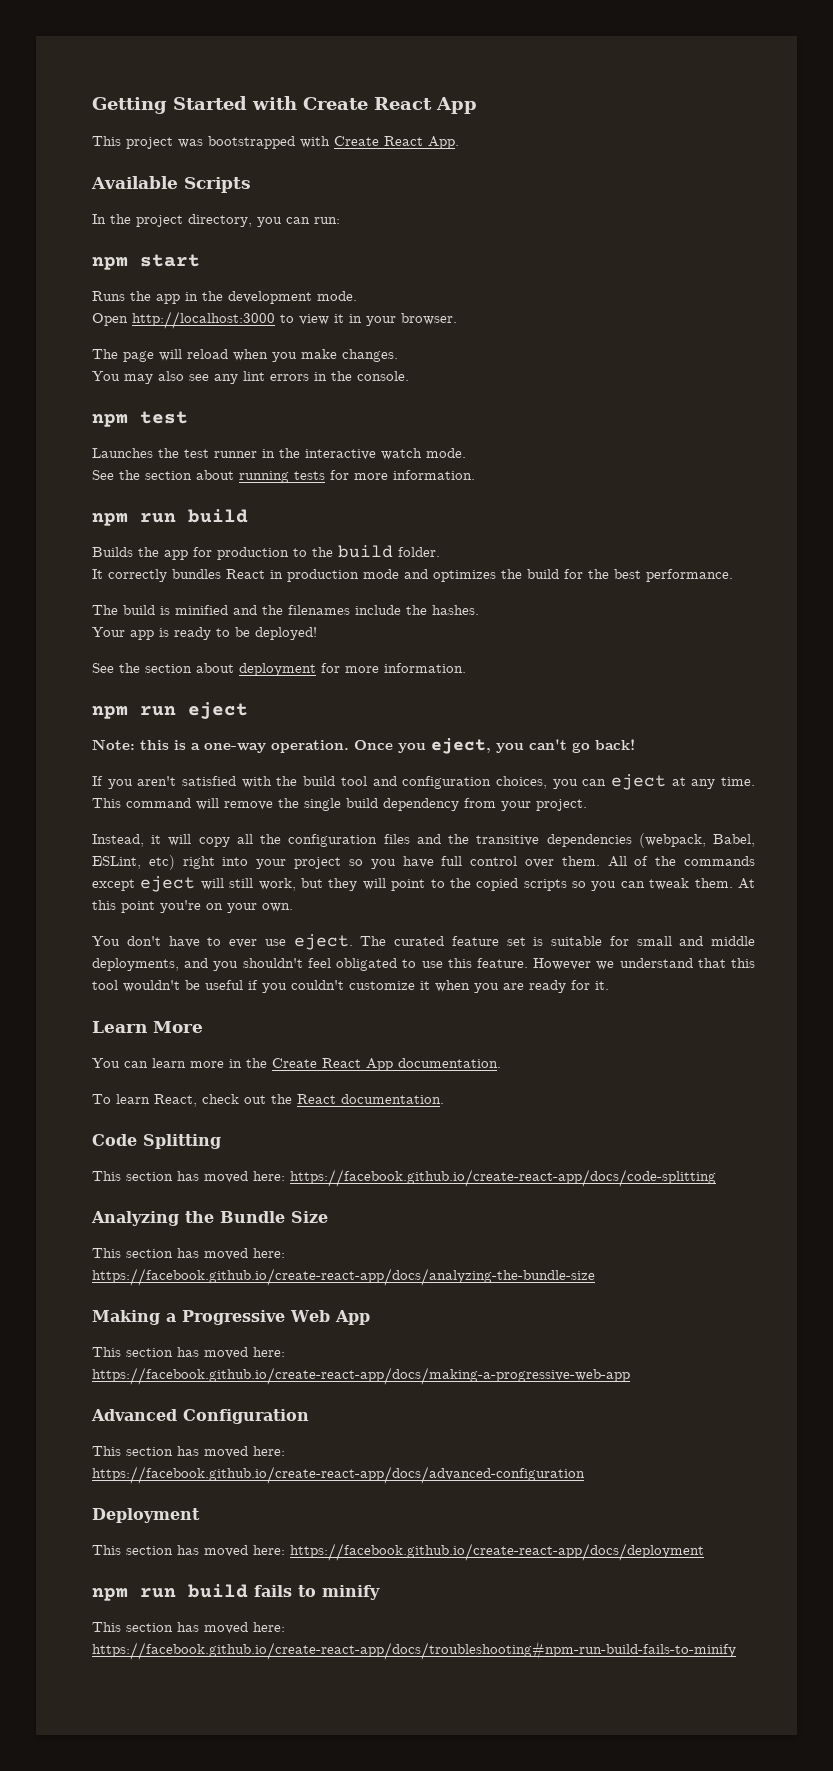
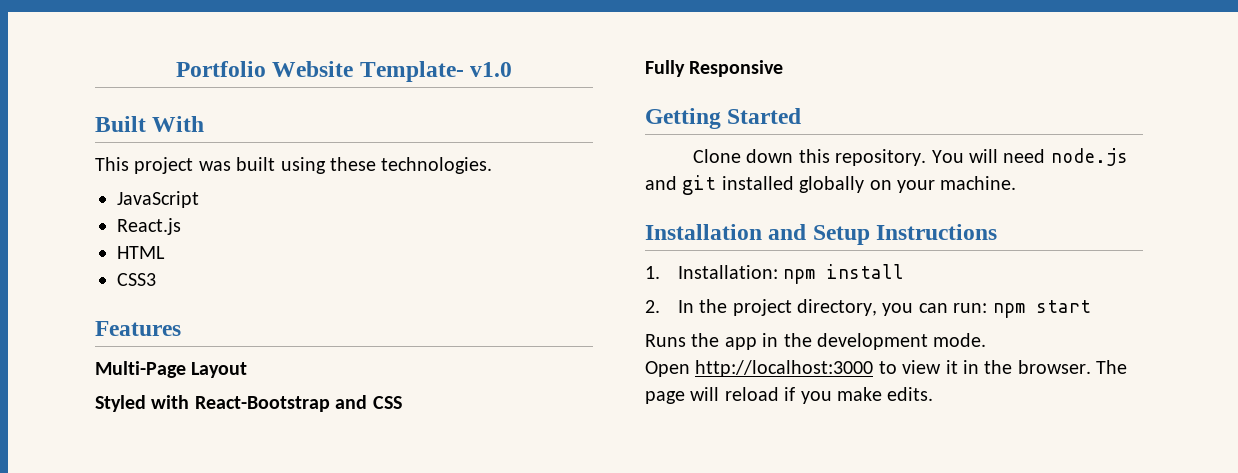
[92,96,477,114] [92,136,459,149] [91,176,251,193] Getting Started with Create React App // This project was bootstrapped with Create React App. // Available Scripts // -> [175,61,513,82] [95,116,205,132] [95,157,493,174] [117,191,199,208] [117,218,181,235] [117,246,165,259] [117,273,156,286] [95,321,181,336] [95,361,248,378] [95,395,402,412] [645,60,784,77] [645,108,802,129] [693,148,1128,166] [645,175,1017,195] [645,224,998,245] [645,264,905,284] [645,300,660,313] Portfolio Website Template- v1.0 // Built With // This project was built using these technologies. // JavaScript // React.js // HTML // CSS3 // Features // Multi-Page Layout // Styled with React-Bootstrap and CSS // Fully Responsive // Getting Started // Clone down this repository. You will need node.js and git installed globally on your machine. // Installation and Setup Instructions // 1. Installation: npm install // 2.
(340, 220) // -> (988, 308) none
[366,316,396,326] your -> [984,360,1013,374] the
(457, 319) // -> (1091, 367) none
[233,349,268,361] when -> [784,387,796,401] if
[342,349,398,362] [92,371,409,384] [92,411,188,427] [92,448,466,460] [92,470,475,483] [92,509,248,526] [92,545,440,560] [92,569,733,582] [92,605,479,615] [92,627,317,640] [92,663,466,676] [92,702,248,719] [92,738,635,754] [92,774,755,790] [92,798,587,811] [92,833,755,848] [92,855,755,870] [92,876,756,892] [92,900,293,913] [92,934,755,950] [92,958,755,971] [92,980,609,993] [92,1021,203,1033] [92,1058,501,1071] [92,1094,444,1107] [92,1134,221,1149] [92,1169,716,1187] [91,1211,328,1226] [92,1248,285,1260] [92,1268,595,1286] [92,1310,370,1325] [92,1347,285,1359] [92,1367,630,1385] [91,1409,309,1424] [92,1446,285,1458] [92,1466,585,1484] [92,1508,200,1523] [92,1543,704,1561] [92,1584,380,1601] [92,1622,285,1634] [92,1641,736,1660] changes. // You may also see any lint errors in the console. // npm test // Launches the test runner in the interactive watch mode. // See the section about running tests for more information. // npm run build // Builds the app for production to the build folder. // It correctly bundles React in production mode and optimizes the build for the best performance. // The build is minified and the filenames include the hashes. // Your app is ready to be deployed! // See the section about deployment for more information. // npm run eject // Note: this is a one-way operation. Once you eject, you can't go back! // If you aren't satisfied with the build tool and configuration choices, you can eject at any time. This command will remove the single build dependency from your project. // Instead, it will copy all the configuration files and the transitive dependencies (webpack, Babel, ESLint, etc) right into your project so you have full control over them. All of the commands except eject will still work, but they will point to the copied scripts so you can tweak them. At this point you're on your own. // You don't have to ever use eject. The curated feature set is suitable for small and middle deployments, and you shouldn't feel obligated to use this feature. However we understand that this tool wouldn't be useful if you couldn't customize it when you are ready for it. // Learn More // You can learn more in the Create React App documentation. // To learn React, check out the React documentation. // Code Splitting // This section has moved here: https://facebook.github.io/create-react-app/docs/code-splitting // Analyzing the Bundle Size // This section has moved here: https://facebook.github.io/create-react-app/docs/analyzing-the-bundle-size // Making a Progressive Web App // This section has moved here: https://facebook.github.io/create-react-app/docs/making-a-progressive-web-app // Advanced Configuration // This section has moved here: https://facebook.github.io/create-react-app/docs/advanced-configuration // Deployment // This section has moved here: https://facebook.github.io/create-react-app/docs/deployment // npm run build fails to minify // This section has moved here: https://facebook.github.io/create-react-app/docs/troubleshooting#npm-run-build-fails-to-minify -> [887,387,934,401] edits.

